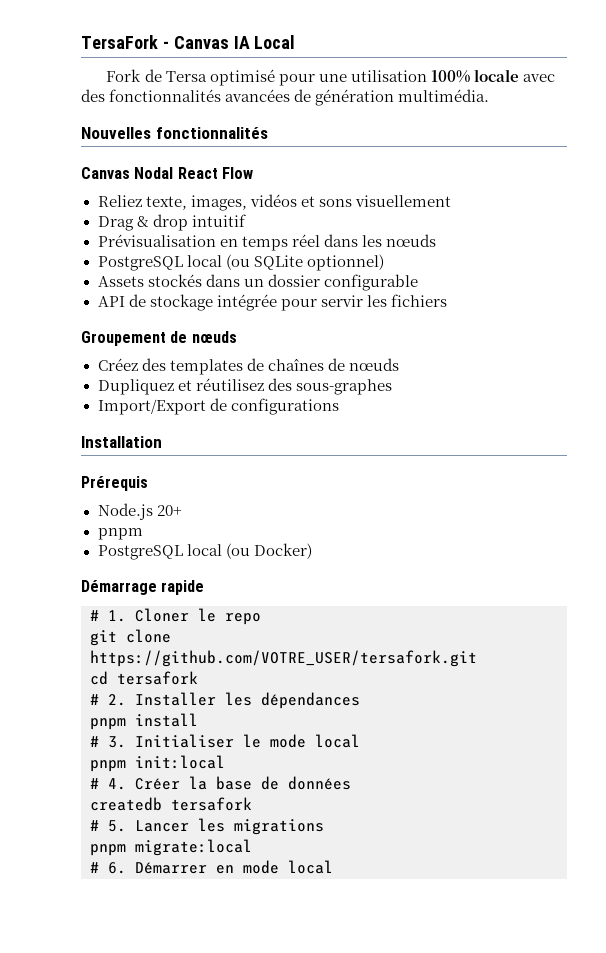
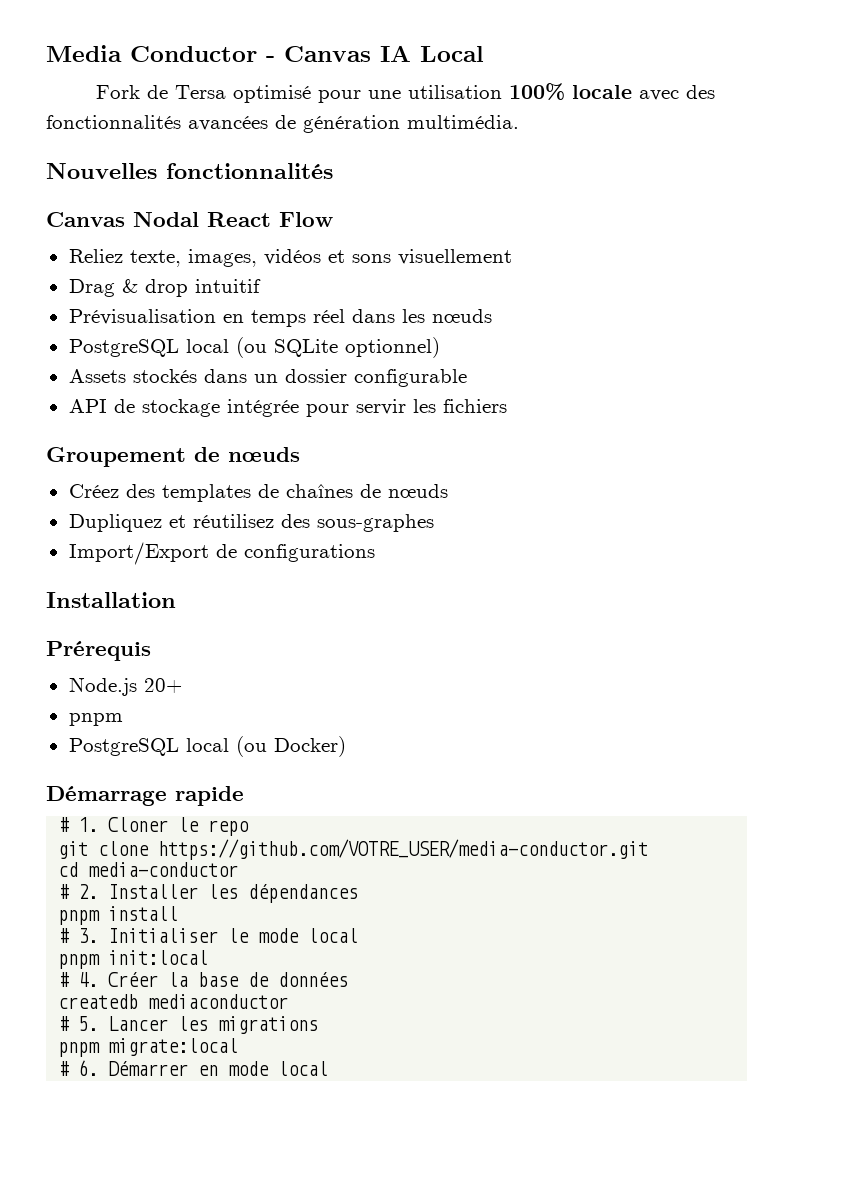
[81,35,158,49] TersaFork -> [46,45,257,62] Media Conductor
[90,650,477,667] https://github.com/VOTRE_USER/tersafork.git -> [158,839,649,860] https://github.com/VOTRE_USER/media-conductor.git
[117,671,198,685] tersafork -> [88,862,239,877] media-conductor
[171,797,252,811] tersafork -> [148,994,289,1009] mediaconductor

